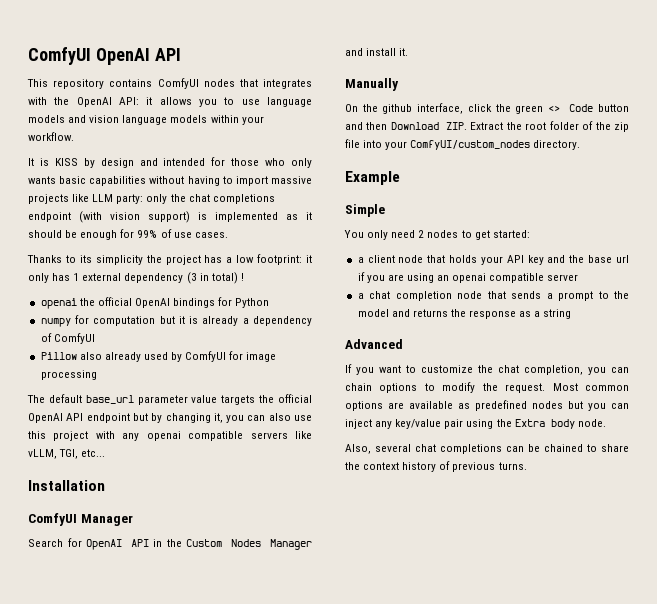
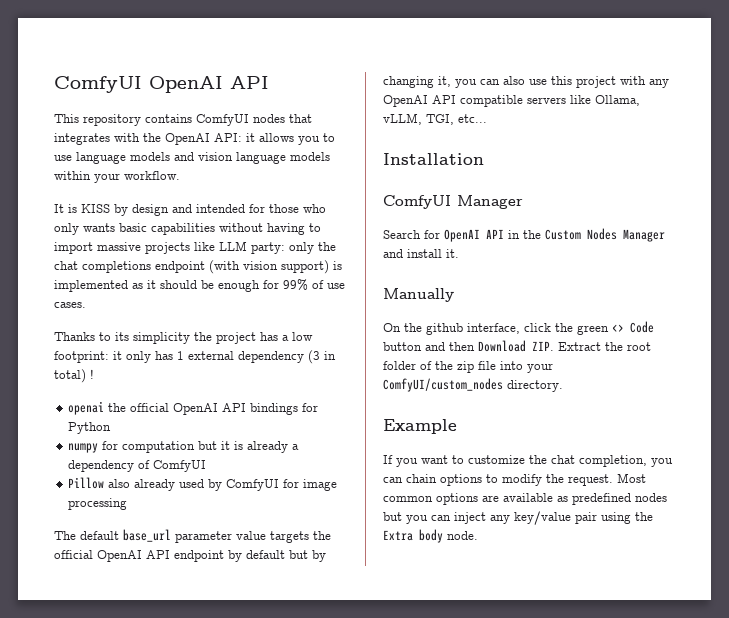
(170, 303) none -> [222,403,247,412] API
(130, 418) none -> [228,550,285,562] by default
[146,431,181,441] openai -> [383,95,456,107] OpenAI API
(312, 435) none -> [595,95,640,106] Ollama,
[345,204,385,217] [344,230,530,240] [357,255,629,265] [357,272,579,283] [357,291,630,301] [357,309,572,319] [345,339,403,349] // Simple // You only need 2 nodes to get started: // a client node that holds your API key and the base url if you are using an openai compatible server // a chat completion node that sends a prompt to the model and returns the response as a string // Advanced -> (457, 426) none
[345,444,629,454] [345,461,527,472] // Also, several chat completions can be chained to share the context history of previous turns. -> (478, 535) none

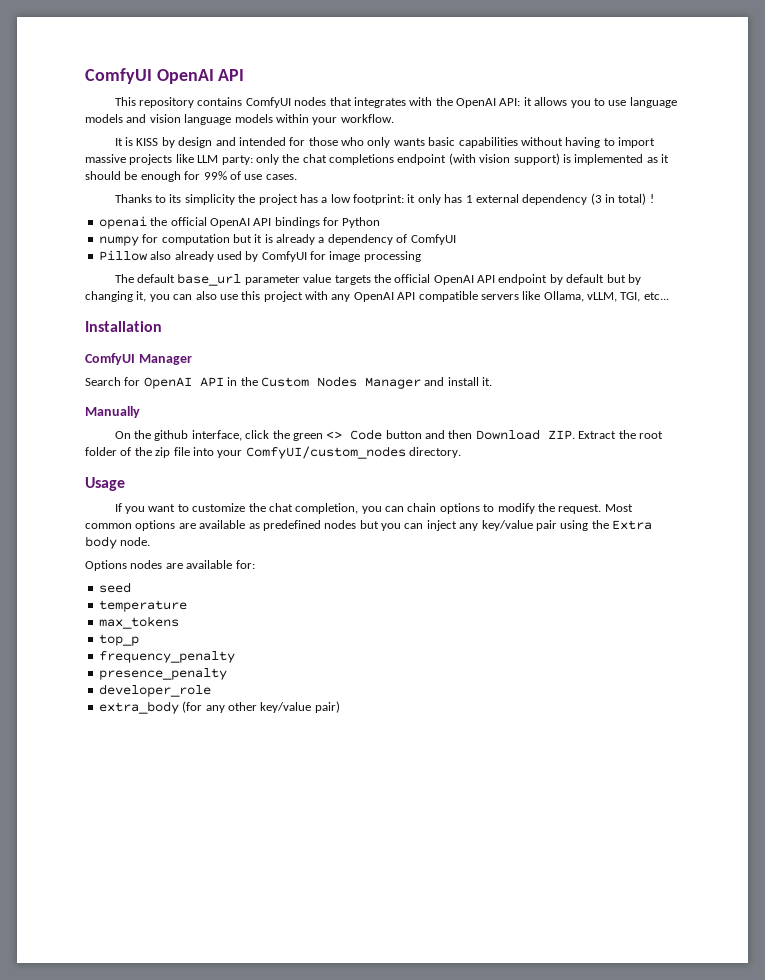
[383,419,457,434] Example -> [85,477,125,491] Usage
(478, 535) none -> [85,560,255,571] [98,582,131,593] [98,600,187,612] [98,616,179,629] [98,634,139,646] [98,651,235,663] [98,668,227,680] [98,684,211,697] [98,701,340,714] // Options nodes are available for: // seed // temperature // max_tokens // top_p // frequency_penalty // presence_penalty // developer_role // extra_body (for any other key/value pair)

